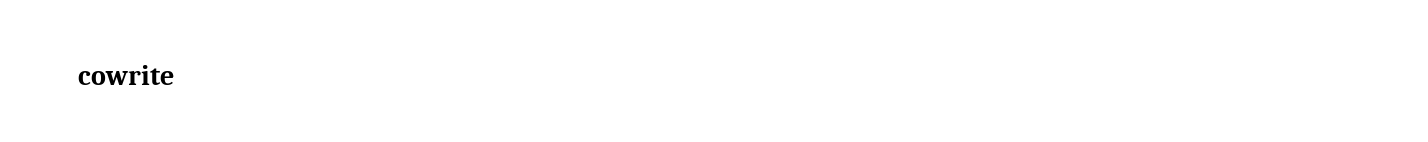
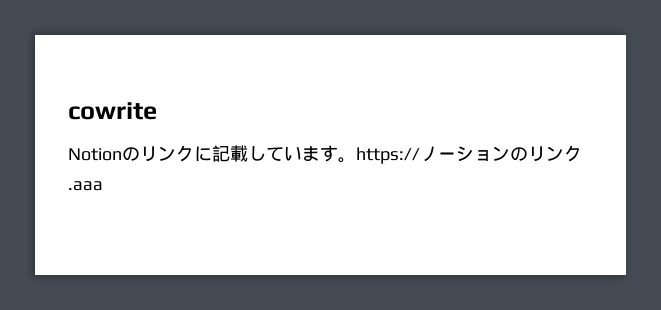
(174, 75) none -> [68,145,582,164] [68,181,103,191] // Notionのリンクに記載しています。https://ノーションのリンク.aaa

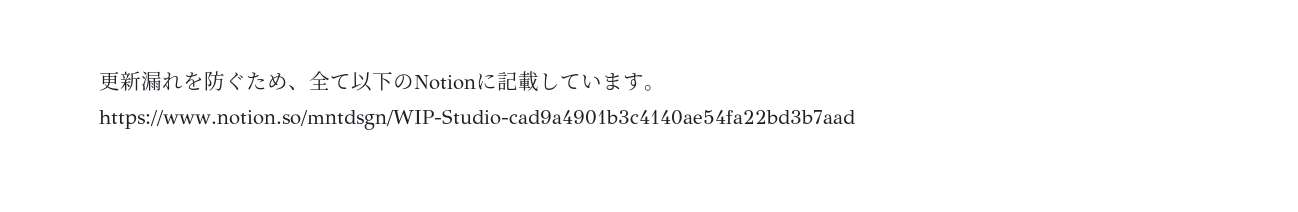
[68,102,157,120] [68,145,194,162] cowrite // Notionのリンク -> [99,71,476,92] 更新漏れを防ぐため、全て以下のNotion
[356,145,582,164] [68,181,103,191] https://ノーションのリンク.aaa -> [99,109,856,130] https://www.notion.so/mntdsgn/WIP-Studio-cad9a4901b3c4140ae54fa22bd3b7aad

